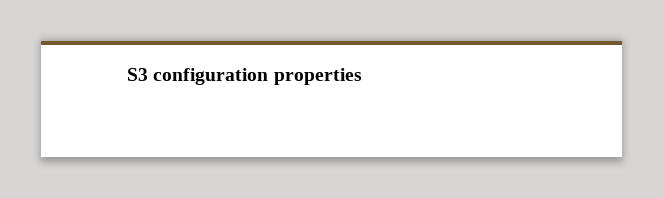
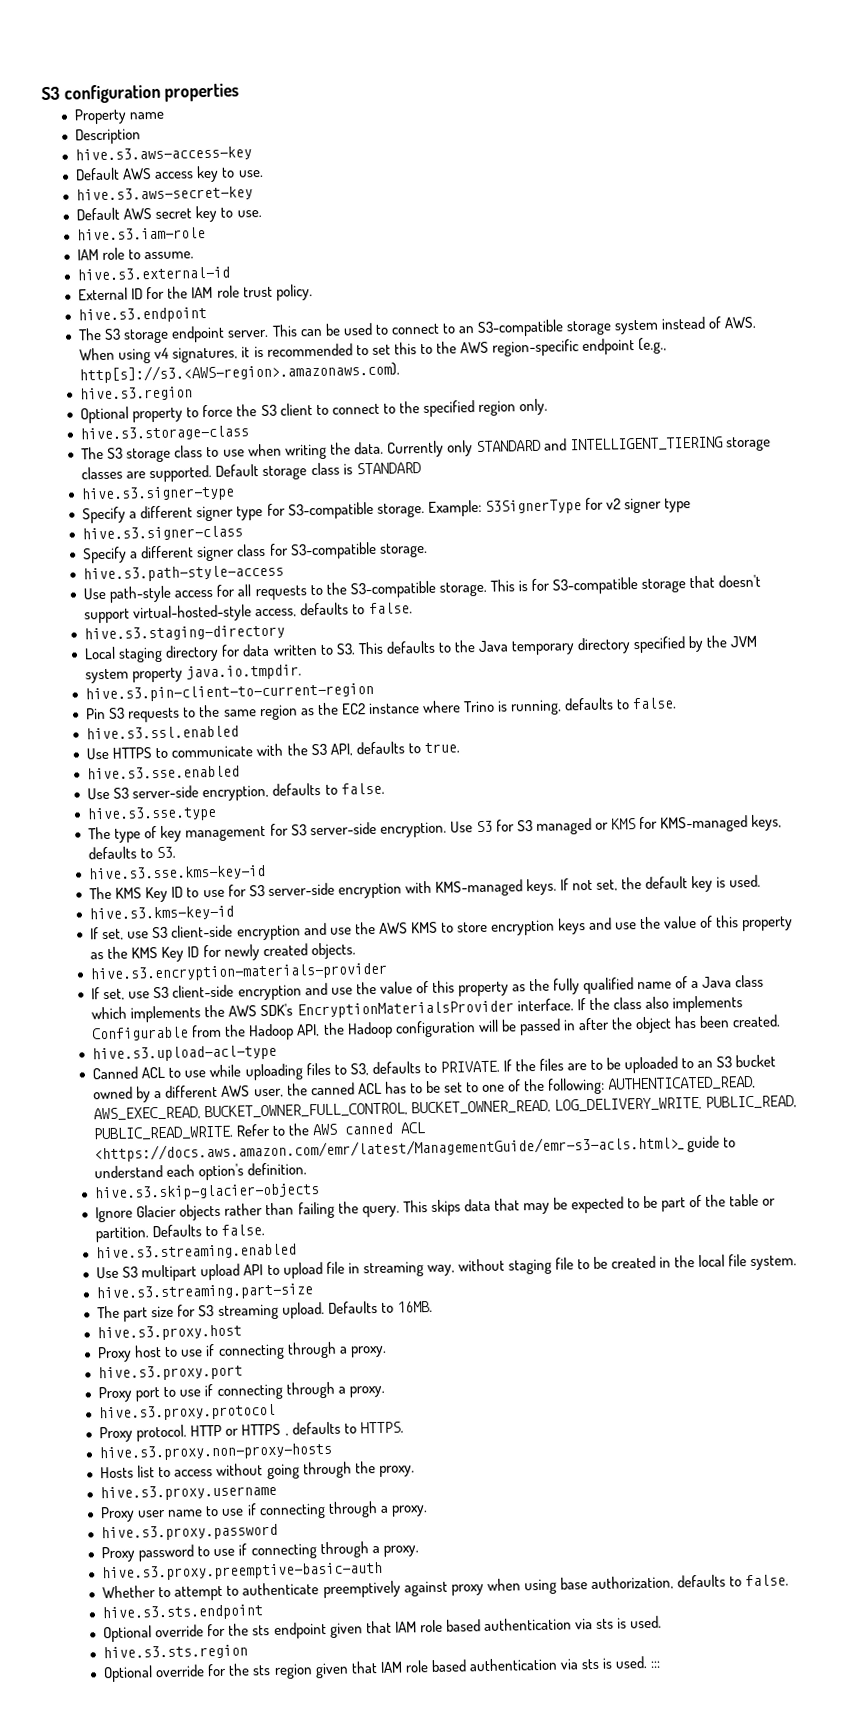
(362, 76) none -> [74,108,166,125] [75,128,142,145] [75,146,253,163] [75,165,264,183] [76,186,254,203] [76,205,262,223] [77,227,207,241] [77,247,195,261] [77,266,231,281] [78,284,313,301] [78,307,208,324] [78,316,758,344] [79,337,667,364] [79,361,401,384] [80,386,194,402] [80,398,548,424] [80,425,250,442] [81,436,771,463] [81,462,421,483] [81,485,236,503] [82,497,691,524] [82,525,244,542] [82,541,428,564] [83,564,285,583] [83,574,762,603] [84,602,413,624] [84,624,286,642] [84,635,758,663] [85,664,303,684] [85,682,375,703] [85,697,678,723] [86,725,240,740] [86,741,460,760] [87,765,241,780] [87,782,385,802] [87,805,218,823] [88,814,783,843] [88,846,177,860] [88,865,267,882] [89,874,762,903] [89,905,235,922] [90,915,794,941] [90,942,356,962] [90,962,389,983] [91,974,765,1001] [91,995,743,1023] [91,1014,782,1042] [92,1044,278,1063] [92,1054,777,1081] [93,1075,757,1103] [93,1095,798,1121] [93,1122,426,1141] [94,1135,737,1163] [94,1162,308,1181] [94,1183,321,1202] [95,1193,777,1223] [95,1224,266,1243] [96,1243,298,1261] [96,1254,798,1282] [96,1283,315,1302] [97,1300,433,1322] [97,1324,243,1342] [97,1341,387,1363] [98,1364,244,1382] [98,1381,385,1403] [99,1403,277,1422] [99,1421,404,1443] [99,1442,334,1462] [100,1461,415,1480] [100,1483,278,1502] [100,1501,428,1523] [101,1523,279,1542] [101,1541,419,1563] [102,1561,384,1582] [102,1574,789,1601] [102,1604,265,1622] [103,1615,662,1643] [103,1644,249,1661] [103,1656,662,1683] // Property name // Description // hive.s3.aws-access-key // Default AWS access key to use. // hive.s3.aws-secret-key // Default AWS secret key to use. // hive.s3.iam-role // IAM role to assume. // hive.s3.external-id // External ID for the IAM role trust policy. // hive.s3.endpoint // The S3 storage endpoint server. This can be used to connect to an S3-compatible storage system instead of AWS. When using v4 signatures, it is recommended to set this to the AWS region-specific endpoint (e.g., http[s]://s3.<AWS-region>.amazonaws.com). // hive.s3.region // Optional property to force the S3 client to connect to the specified region only. // hive.s3.storage-class // The S3 storage class to use when writing the data. Currently only STANDARD and INTELLIGENT_TIERING storage classes are supported. Default storage class is STANDARD // hive.s3.signer-type // Specify a different signer type for S3-compatible storage. Example: S3SignerType for v2 signer type // hive.s3.signer-class // Specify a different signer class for S3-compatible storage. // hive.s3.path-style-access // Use path-style access for all requests to the S3-compatible storage. This is for S3-compatible storage that doesn't support virtual-hosted-style access, defaults to false. // hive.s3.staging-directory // Local staging directory for data written to S3. This defaults to the Java temporary directory specified by the JVM system property java.io.tmpdir. // hive.s3.pin-client-to-current-region // Pin S3 requests to the same region as the EC2 instance where Trino is running, defaults to false. // hive.s3.ssl.enabled // Use HTTPS to communicate with the S3 API, defaults to true. // hive.s3.sse.enabled // Use S3 server-side encryption, defaults to false. // hive.s3.sse.type // The type of key management for S3 server-side encryption. Use S3 for S3 managed or KMS for KMS-managed keys, defaults to S3. // hive.s3.sse.kms-key-id // The KMS Key ID to use for S3 server-side encryption with KMS-managed keys. If not set, the default key is used. // hive.s3.kms-key-id // If set, use S3 client-side encryption and use the AWS KMS to store encryption keys and use the value of this property as the KMS Key ID for newly created objects. // hive.s3.encryption-materials-provider // If set, use S3 client-side encryption and use the value of this property as the fully qualified name of a Java class which implements the AWS SDK's EncryptionMaterialsProvider interface. If the class also implements Configurable from the Hadoop API, the Hadoop configuration will be passed in after the object has been created. // hive.s3.upload-acl-type // Canned ACL to use while uploading files to S3, defaults to PRIVATE. If the files are to be uploaded to an S3 bucket owned by a different AWS user, the canned ACL has to be set to one of the following: AUTHENTICATED_READ, AWS_EXEC_READ, BUCKET_OWNER_FULL_CONTROL, BUCKET_OWNER_READ, LOG_DELIVERY_WRITE, PUBLIC_READ, PUBLIC_READ_WRITE. Refer to the AWS canned ACL <https://docs.aws.amazon.com/emr/latest/ManagementGuide/emr-s3-acls.html>_ guide to understand each option's definition. // hive.s3.skip-glacier-objects // Ignore Glacier objects rather than failing the query. This skips data that may be expected to be part of the table or partition. Defaults to false. // hive.s3.streaming.enabled // Use S3 multipart upload API to upload file in streaming way, without staging file to be created in the local file system. // hive.s3.streaming.part-size // The part size for S3 streaming upload. Defaults to 16MB. // hive.s3.proxy.host // Proxy host to use if connecting through a proxy. // hive.s3.proxy.port // Proxy port to use if connecting through a proxy. // hive.s3.proxy.protocol // Proxy protocol. HTTP or HTTPS , defaults to HTTPS. // hive.s3.proxy.non-proxy-hosts // Hosts list to access without going through the proxy. // hive.s3.proxy.username // Proxy user name to use if connecting through a proxy. // hive.s3.proxy.password // Proxy password to use if connecting through a proxy. // hive.s3.proxy.preemptive-basic-auth // Whether to attempt to authenticate preemptively against proxy when using base authorization, defaults to false. // hive.s3.sts.endpoint // Optional override for the sts endpoint given that IAM role based authentication via sts is used. // hive.s3.sts.region // Optional override for the sts region given that IAM role based authentication via sts is used. :::

